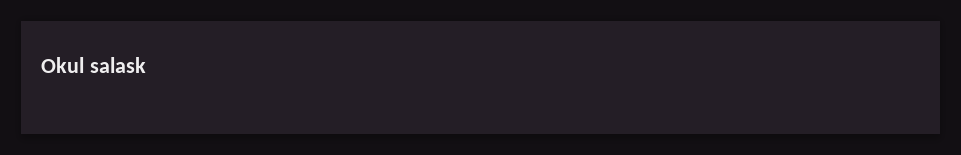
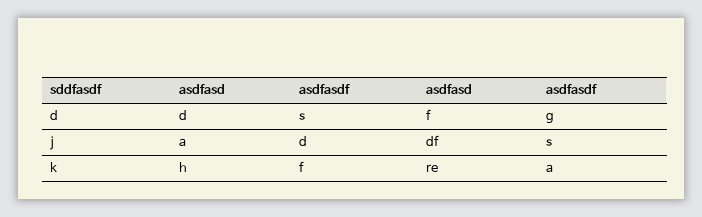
[41,57,146,73] Okul salask -> [49,84,102,94] [178,84,225,94] [298,84,350,94] [425,84,472,94] [545,84,597,94] [49,110,58,120] [178,110,187,120] [298,113,305,120] [425,109,431,120] [545,113,554,124] [49,136,54,150] [178,138,186,147] [298,136,307,146] [425,135,439,146] [545,139,552,146] [49,162,57,172] [178,162,187,172] [298,161,304,172] [425,164,438,172] [545,164,553,173] sddfasdf | asdfasd | asdfasdf | asdfasd | asdfasdf // d | d | s | f | g // j | a | d | df | s // k | h | f | re | a

